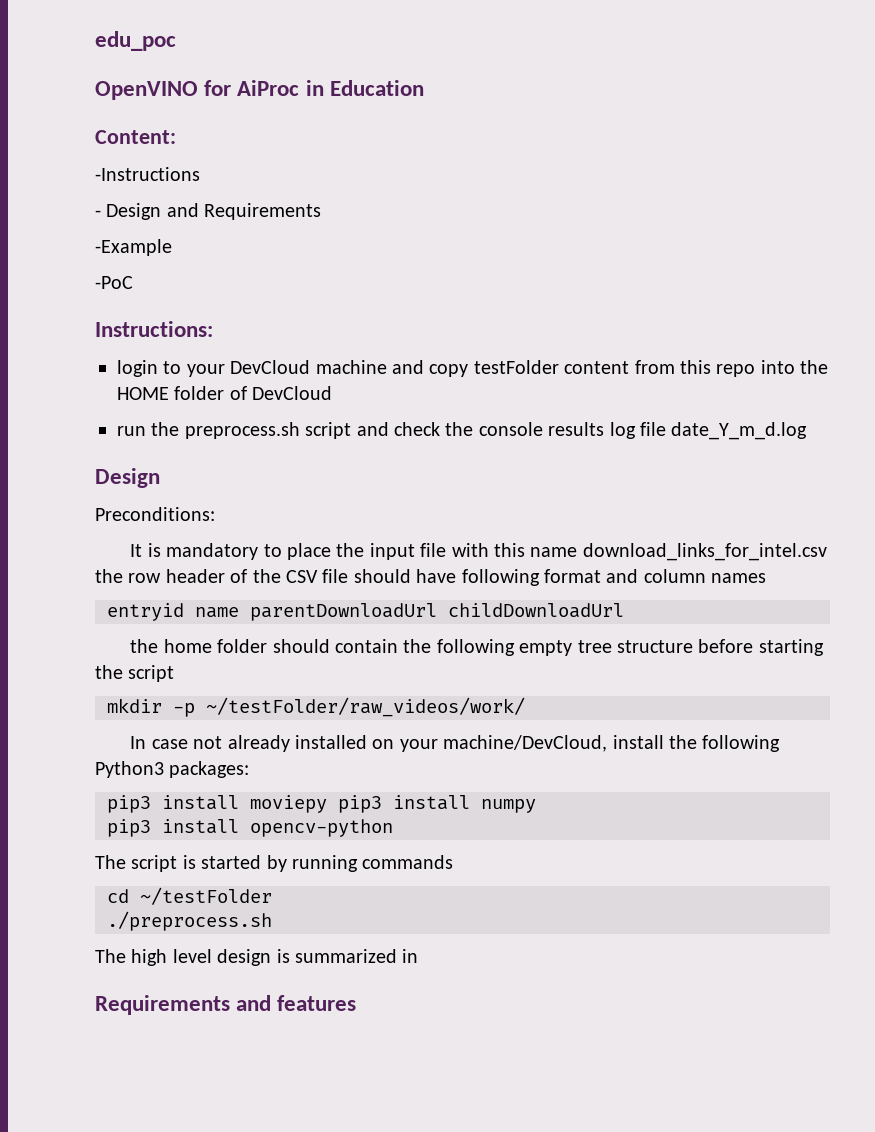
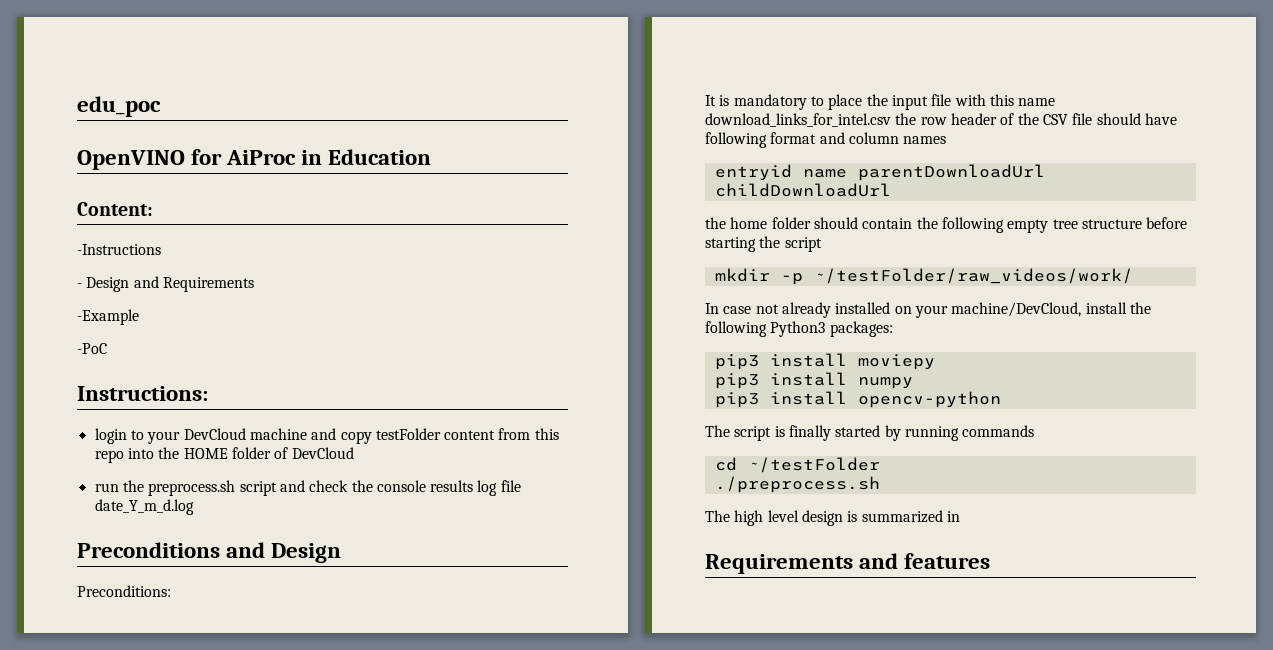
(808, 431) none -> [77,542,266,558] Preconditions and
(327, 804) none -> (935, 362) //
(196, 862) none -> [788,425,831,441] finally

